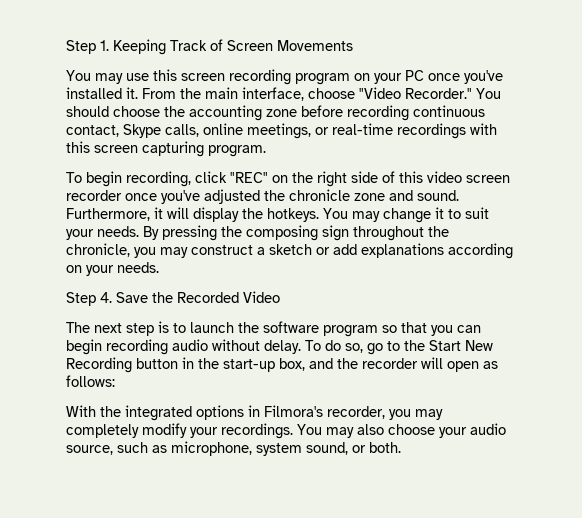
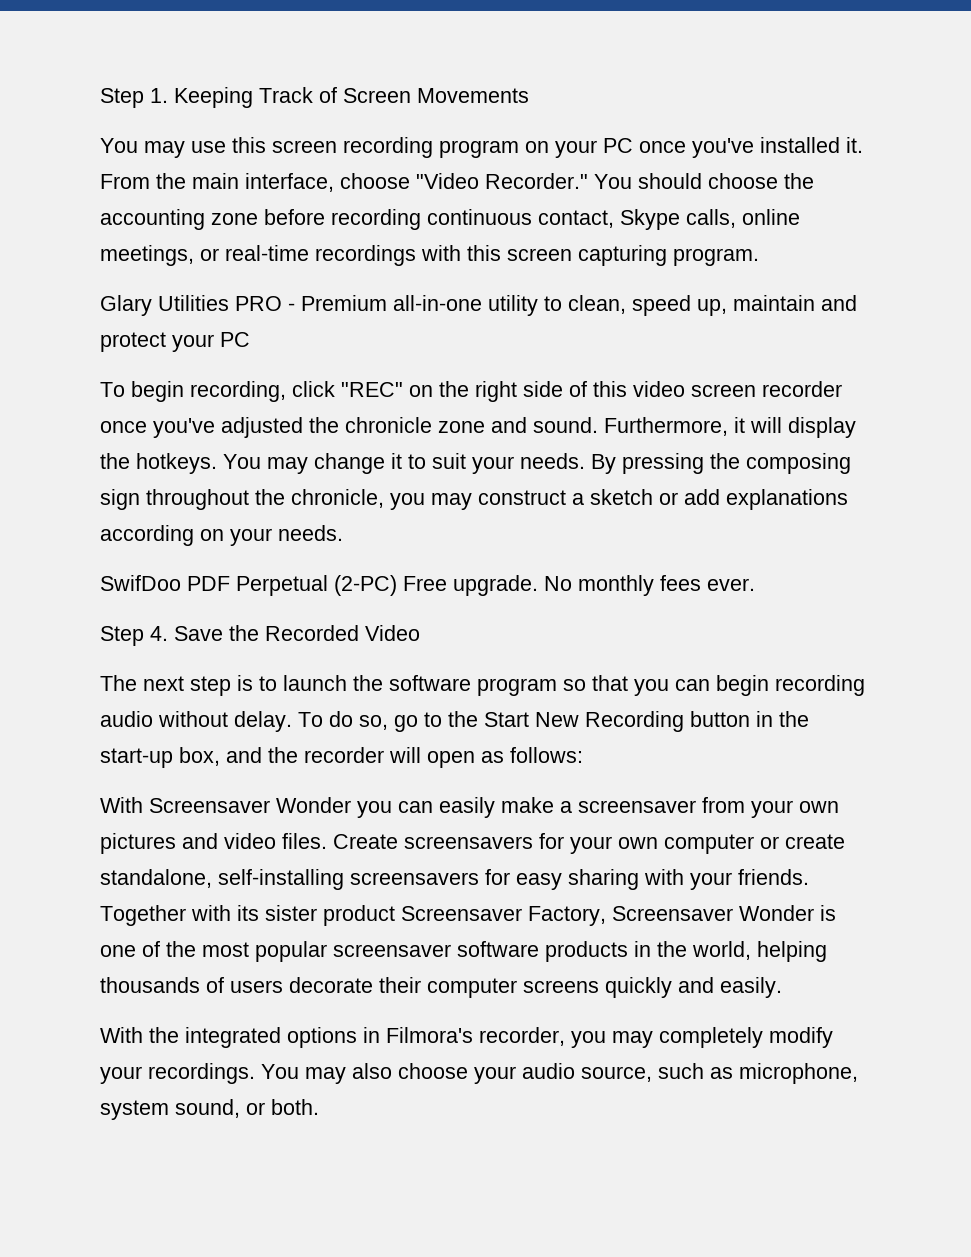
(266, 151) none -> [100,295,857,316] [100,332,250,352] // Glary Utilities PRO - Premium all-in-one utility to clean, speed up, maintain and protect your PC
(159, 267) none -> [100,575,755,596] // SwifDoo PDF Perpetual (2-PC) Free upgrade. No monthly fees ever.
(115, 381) none -> [100,797,839,818] [100,833,845,854] [100,869,809,890] [100,905,836,926] [100,941,827,962] [100,977,782,998] // With Screensaver Wonder you can easily make a screensaver from your own pictures and video files. Create screensavers for your own computer or create standalone, self-installing screensavers for easy sharing with your friends. Together with its sister product Screensaver Factory, Screensaver Wonder is one of the most popular screensaver software products in the world, helping thousands of users decorate their computer screens quickly and easily.

